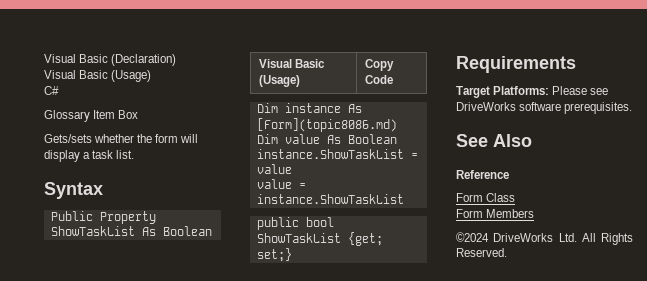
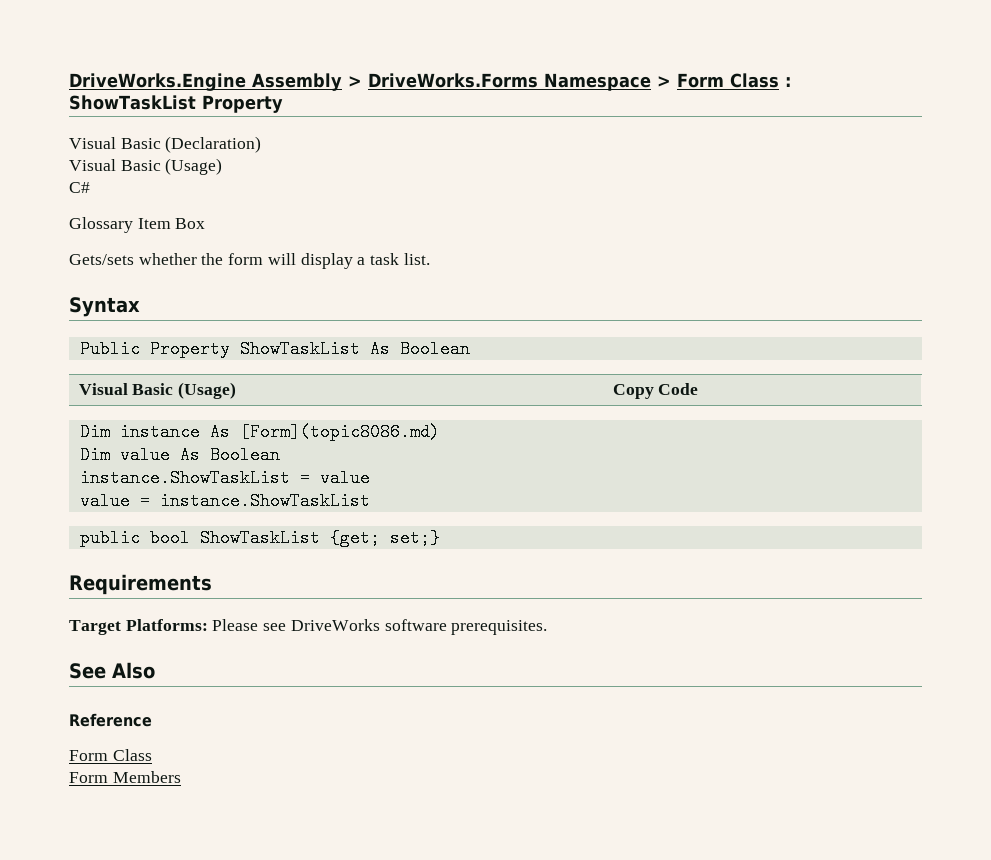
(44, 58) none -> [69,73,791,91] [69,95,283,113] DriveWorks.Engine Assembly > DriveWorks.Forms Namespace > Form Class : ShowTaskList Property //
[456,232,633,245] [456,248,507,257] // ©2024 DriveWorks Ltd. All Rights Reserved. -> (181, 777) none

